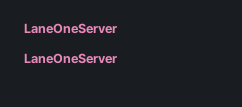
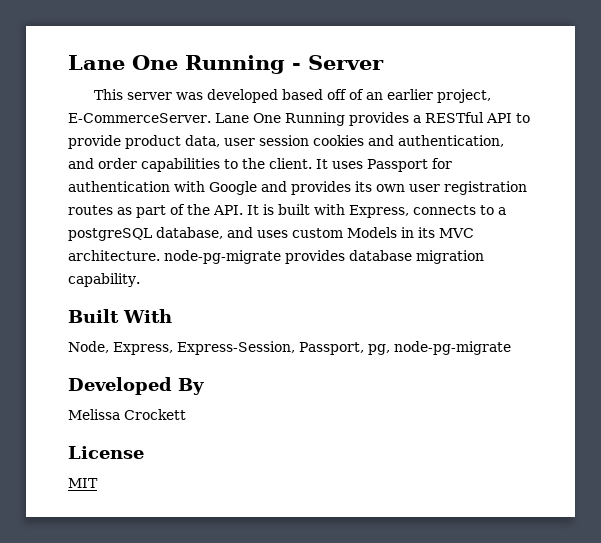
[24,23,117,34] [24,53,117,64] LaneOneServer // LaneOneServer -> [68,55,384,74] [94,89,492,103] [68,112,530,126] [68,135,504,149] [68,158,452,172] [68,181,527,195] [68,204,506,218] [68,227,474,241] [68,250,484,264] [68,273,140,287] [68,309,172,323] [68,341,511,355] [68,377,204,395] [68,409,186,420] [68,446,144,459] [68,478,98,488] Lane One Running - Server // This server was developed based off of an earlier project, E-CommerceServer. Lane One Running provides a RESTful API to provide product data, user session cookies and authentication, and order capabilities to the client. It uses Passport for authentication with Google and provides its own user registration routes as part of the API. It is built with Express, connects to a postgreSQL database, and uses custom Models in its MVC architecture. node-pg-migrate provides database migration capability. // Built With // Node, Express, Express-Session, Passport, pg, node-pg-migrate // Developed By // Melissa Crockett // License // MIT

